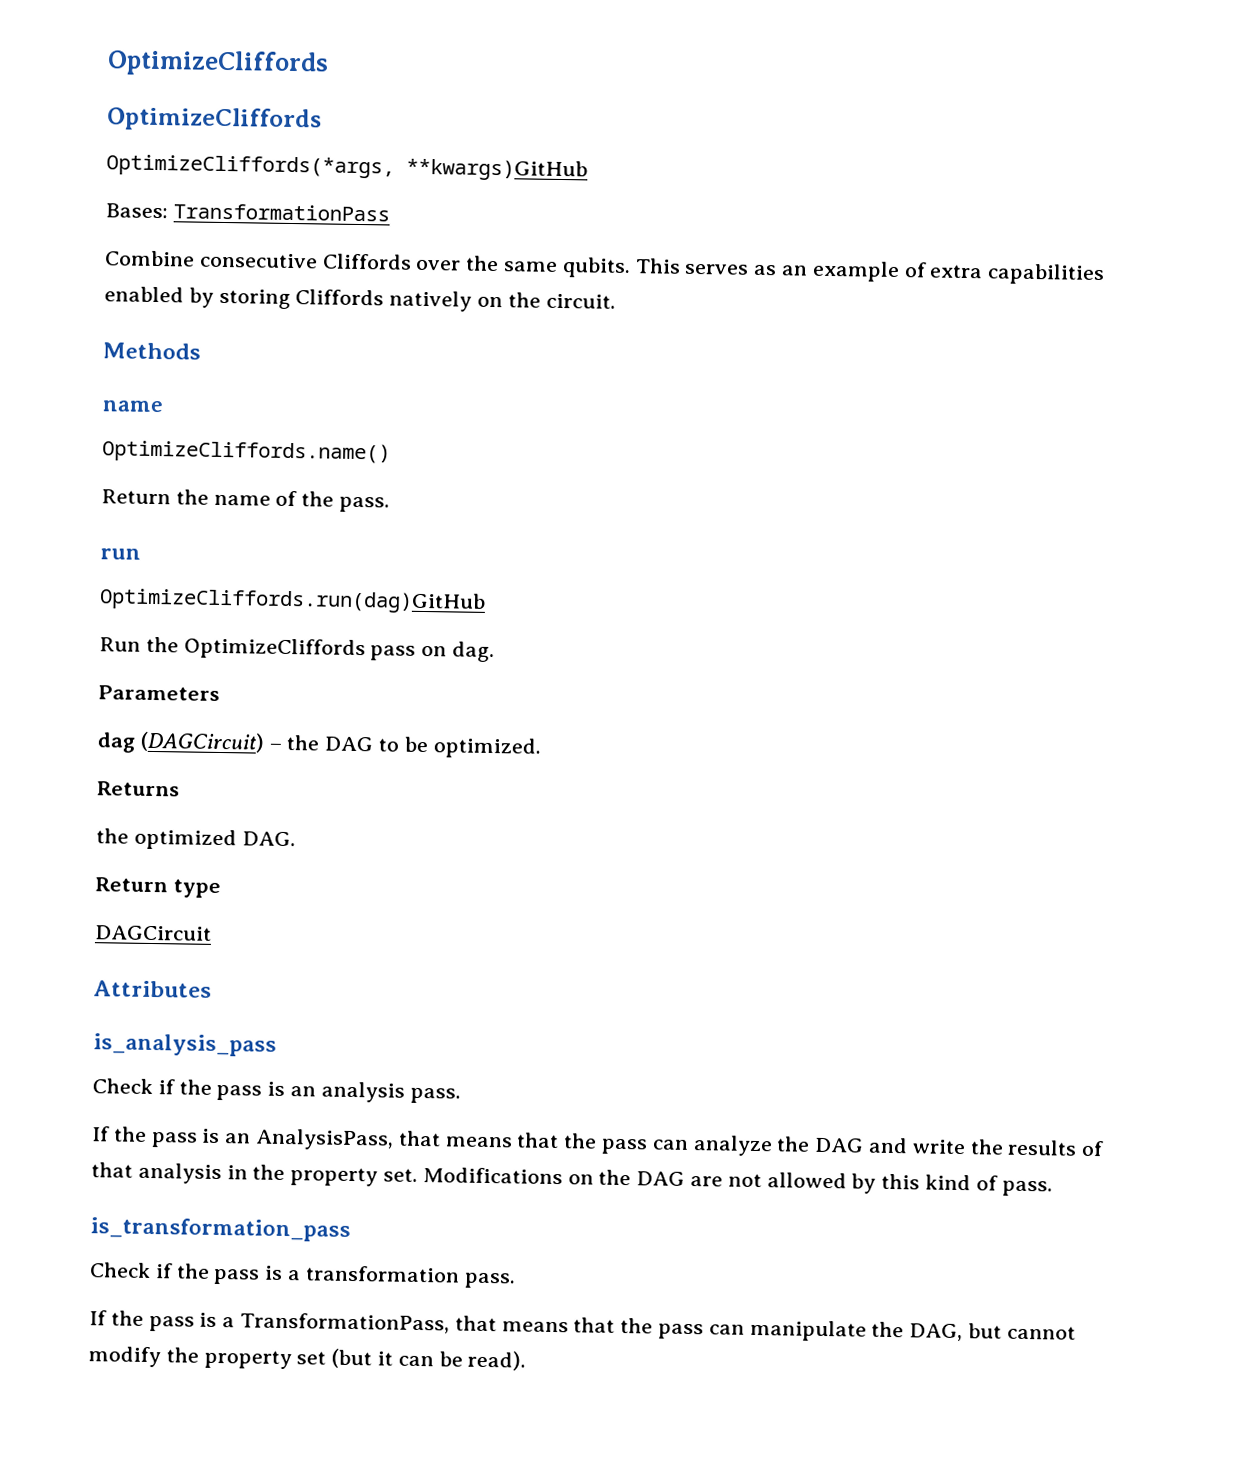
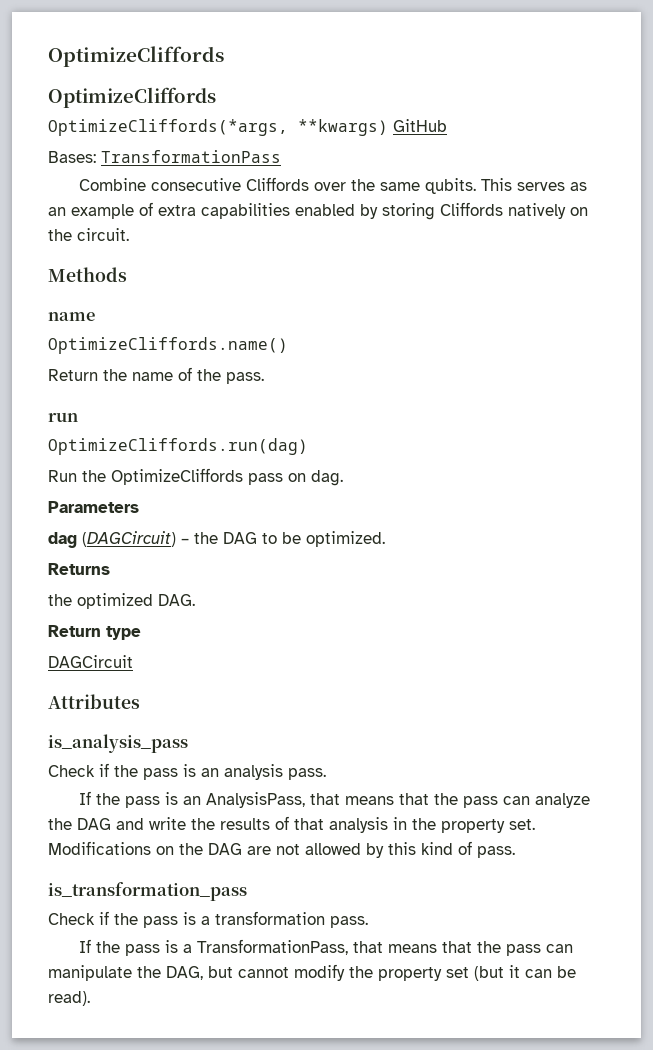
[406,158,588,182] **kwargs)GitHub -> [298,119,447,136] **kwargs) GitHub
[99,588,486,614] OptimizeCliffords.run(dag)GitHub -> [48,438,308,455] OptimizeCliffords.run(dag)

